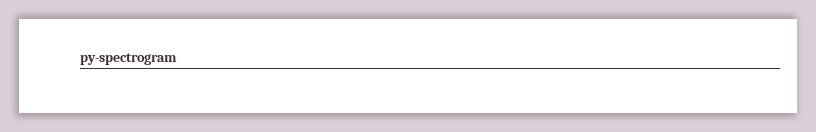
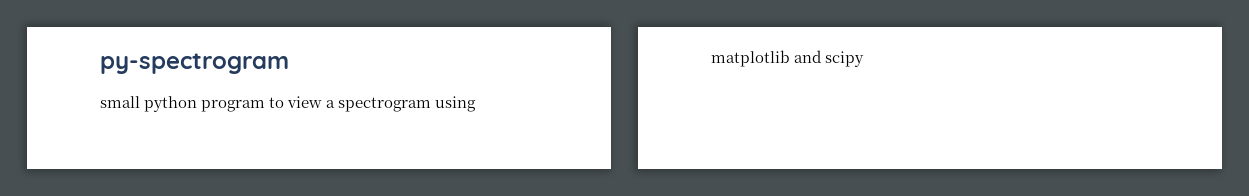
(177, 59) none -> [100,96,477,112] [711,50,865,67] // small python program to view a spectrogram using matplotlib and scipy

